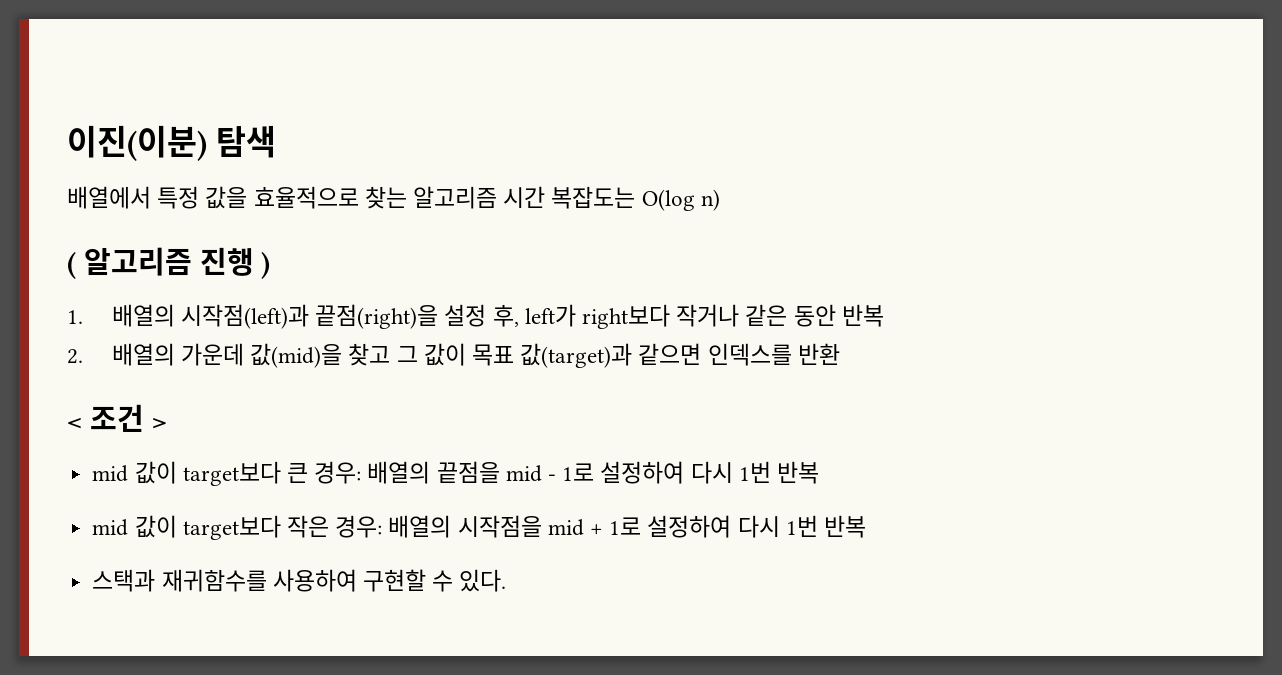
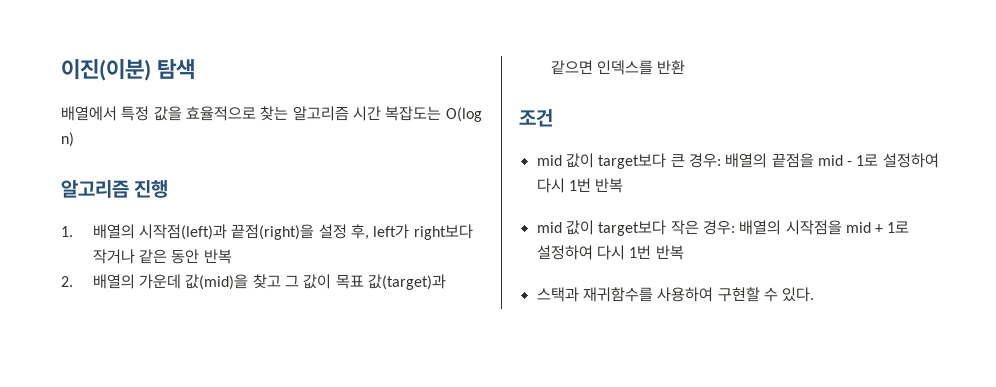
[67,251,76,279] ( -> (74, 139) none
[261,251,271,279] ) -> (169, 189) none
[67,417,82,430] < -> (686, 67) none
[151,417,167,430] > -> (553, 118) none

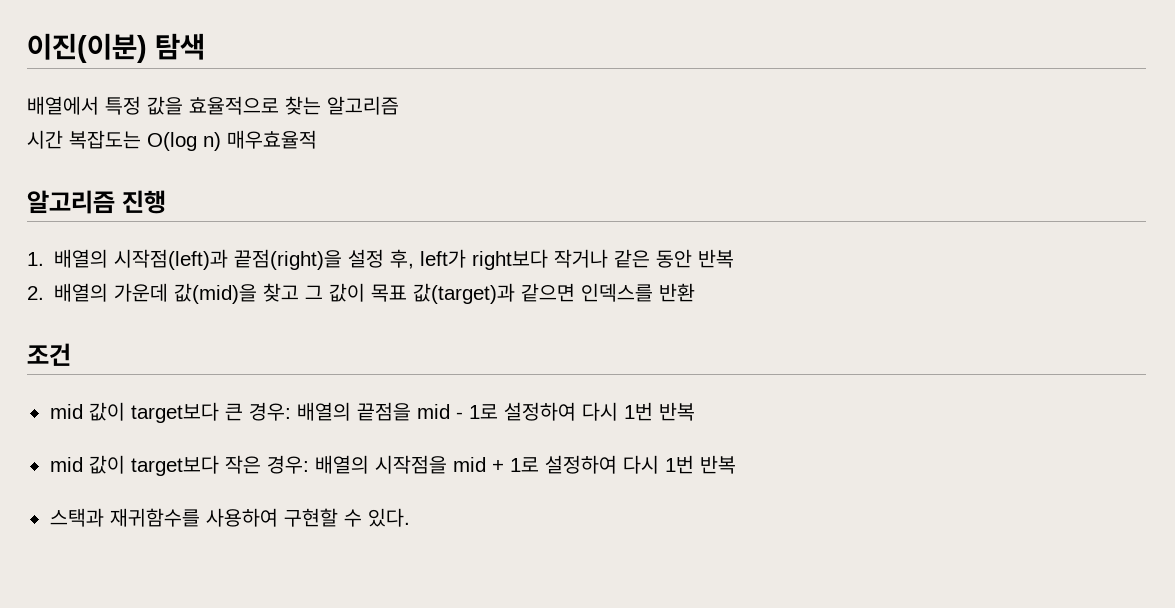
(349, 113) none -> (399, 105) //
(74, 139) none -> [227,130,317,149] 매우효율적

